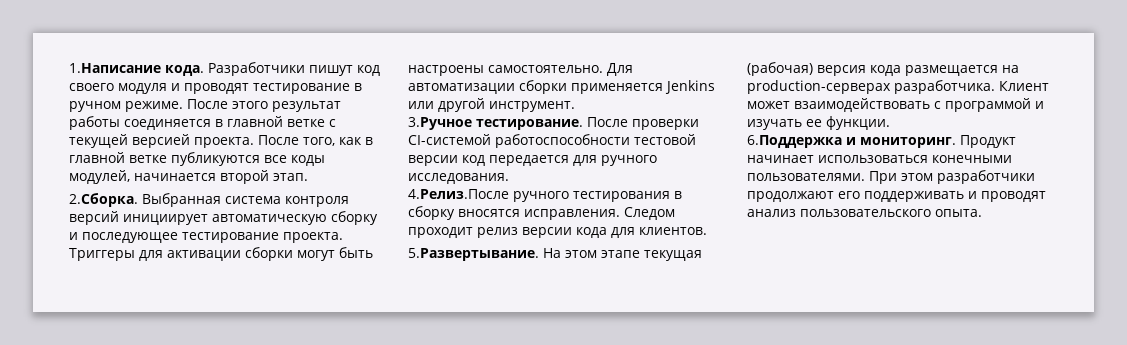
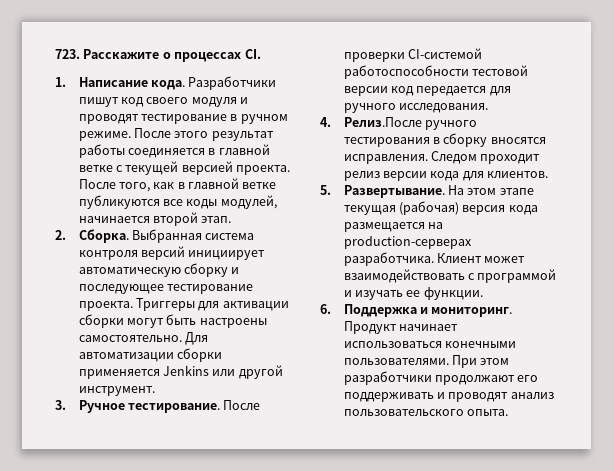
[69,63,161,73] 1.Написание -> [55,49,261,62] [55,77,148,87] 723. Расскажите о процессах CI. // 1. Написание
[69,193,138,207] 2.Сборка. -> [55,229,129,243] 2. Сборка.
[408,117,472,130] 3.Ручное -> [55,400,125,413] 3. Ручное
[408,189,509,199] 4.Релиз.После -> [320,117,422,127] 4. Релиз.После
[408,248,539,261] 5.Развертывание. -> [320,185,445,198] 5. Развертывание.
[747,135,842,148] 6.Поддержка -> [320,304,417,317] 6. Поддержка

